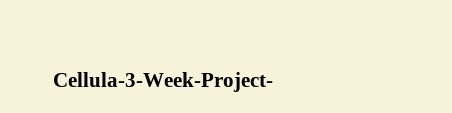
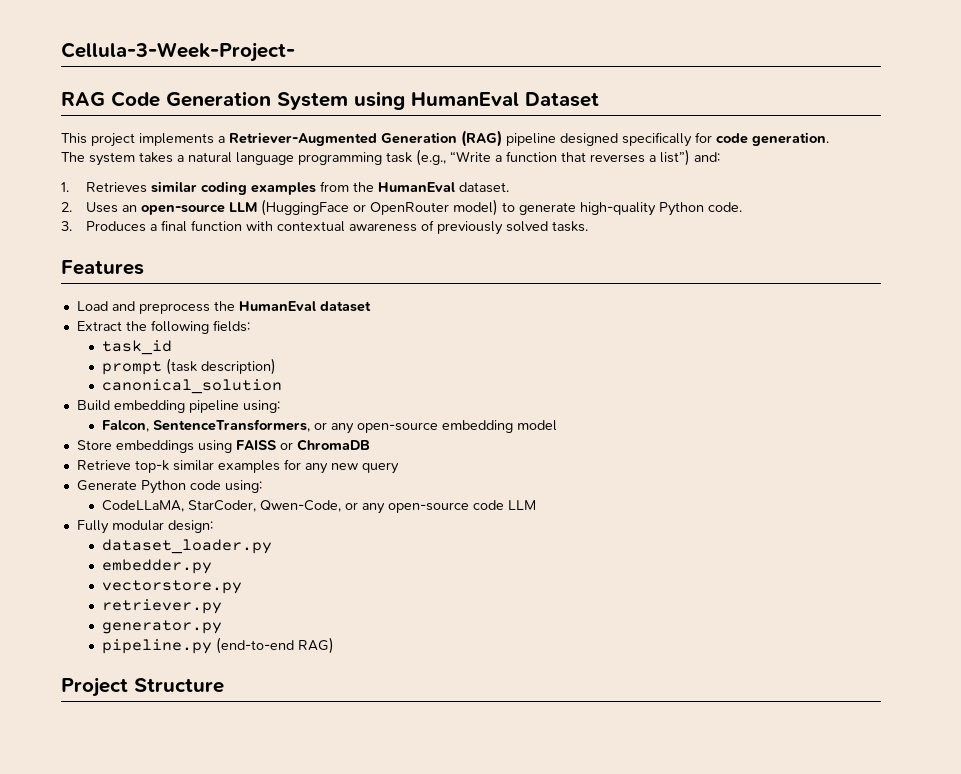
(273, 82) none -> [61,91,599,110] [61,130,829,147] [61,149,720,166] [61,181,510,195] [61,199,743,216] [61,220,589,235] [61,260,144,275] [76,301,371,314] [76,320,250,334] [102,340,173,355] [102,358,277,375] [102,379,283,394] [76,400,280,413] [102,419,558,434] [76,439,370,453] [76,459,399,474] [76,480,262,494] [102,500,537,514] [76,520,213,534] [102,539,273,554] [102,559,213,574] [102,580,243,594] [102,599,223,614] [102,620,223,634] [102,637,335,654] [61,677,224,697] // RAG Code Generation System using HumanEval Dataset // This project implements a Retriever-Augmented Generation (RAG) pipeline designed specifically for code generation. // The system takes a natural language programming task (e.g., “Write a function that reverses a list”) and: // 1. Retrieves similar coding examples from the HumanEval dataset. // 2. Uses an open-source LLM (HuggingFace or OpenRouter model) to generate high-quality Python code. // 3. Produces a final function with contextual awareness of previously solved tasks. // Features // Load and preprocess the HumanEval dataset // Extract the following fields: // task_id // prompt (task description) // canonical_solution // Build embedding pipeline using: // Falcon, SentenceTransformers, or any open-source embedding model // Store embeddings using FAISS or ChromaDB // Retrieve top-k similar examples for any new query // Generate Python code using: // CodeLLaMA, StarCoder, Qwen-Code, or any open-source code LLM // Fully modular design: // dataset_loader.py // embedder.py // vectorstore.py // retriever.py // generator.py // pipeline.py (end-to-end RAG) // Project Structure

